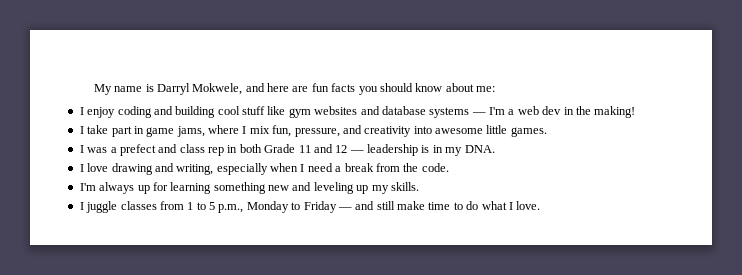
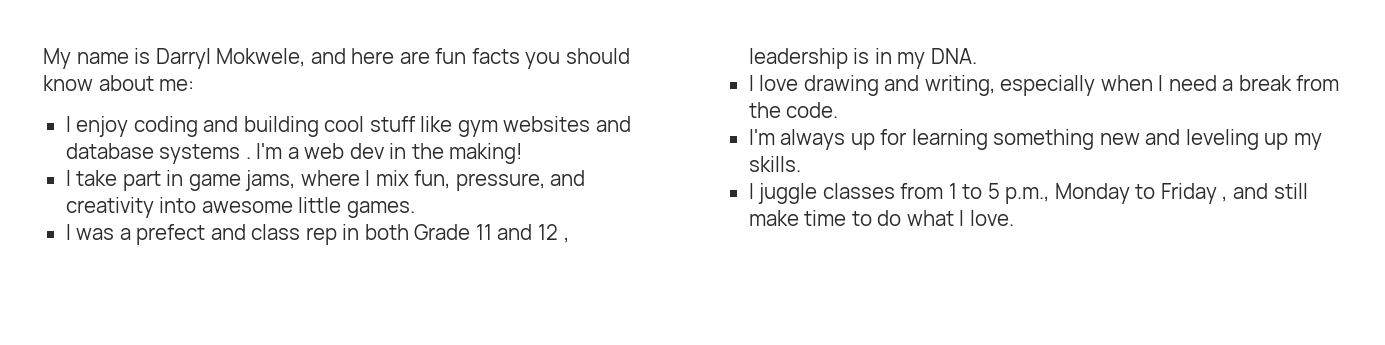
[471,112,486,115] — -> [245,157,251,159] .
[349,150,364,153] — -> [563,237,569,243] ,
[337,207,352,210] — -> [1222,196,1228,202] ,

